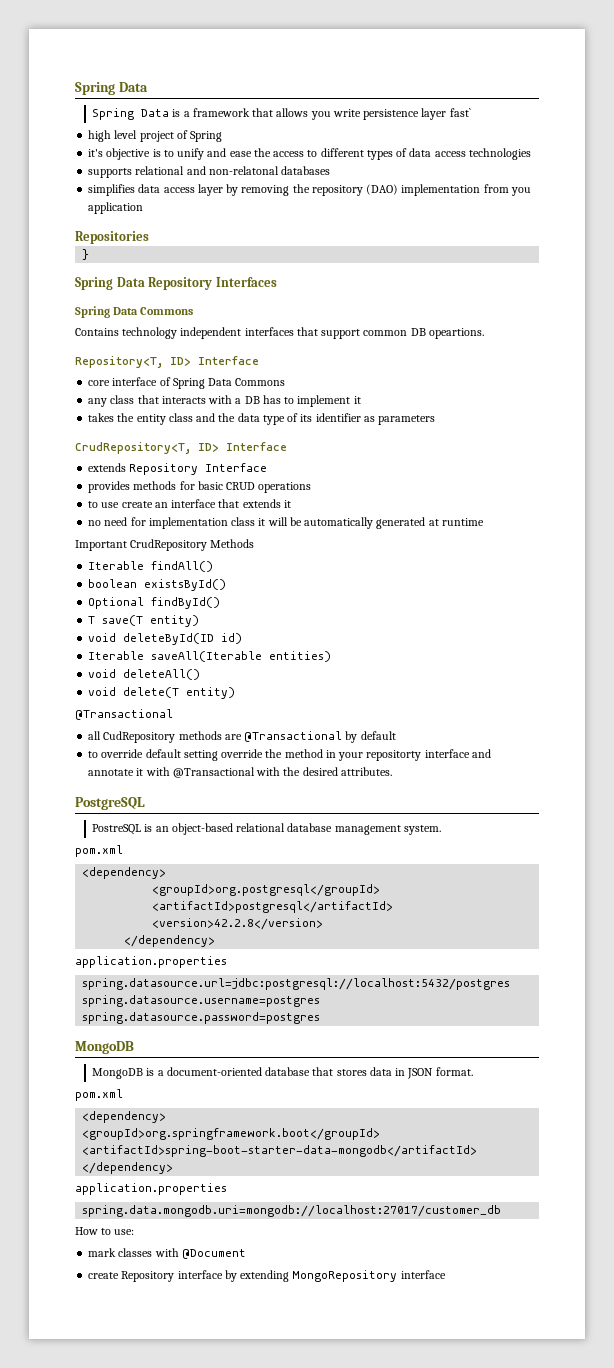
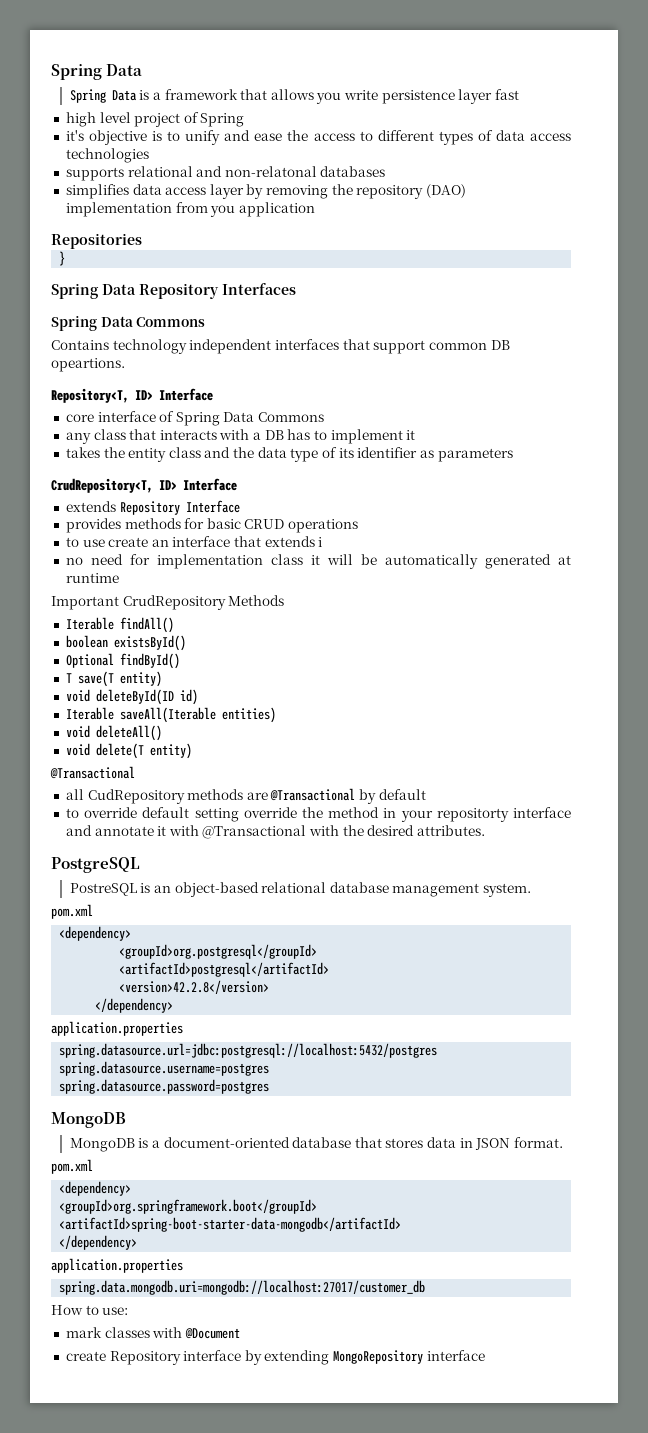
[449,108,471,117] fast` -> [495,89,520,100] fast
[283,500,291,508] it -> [318,537,323,547] i

